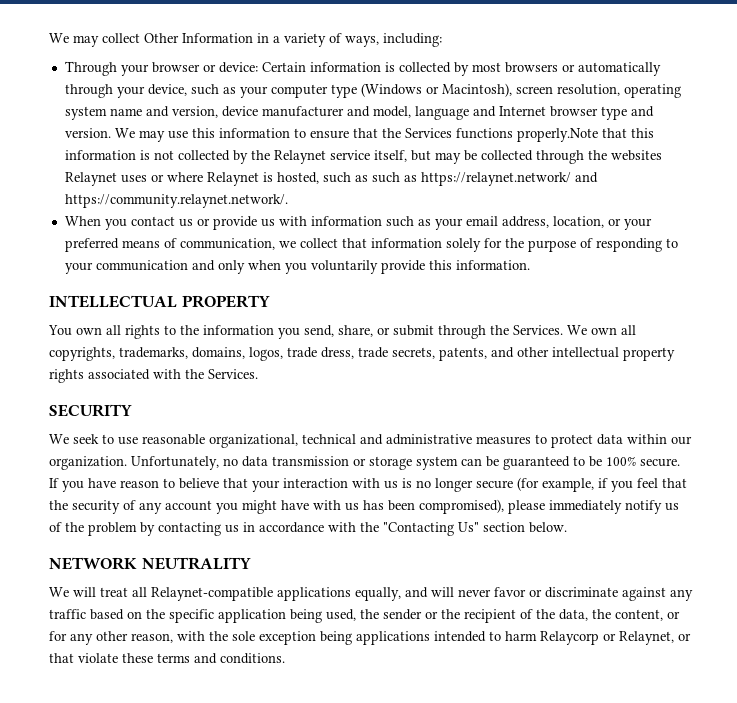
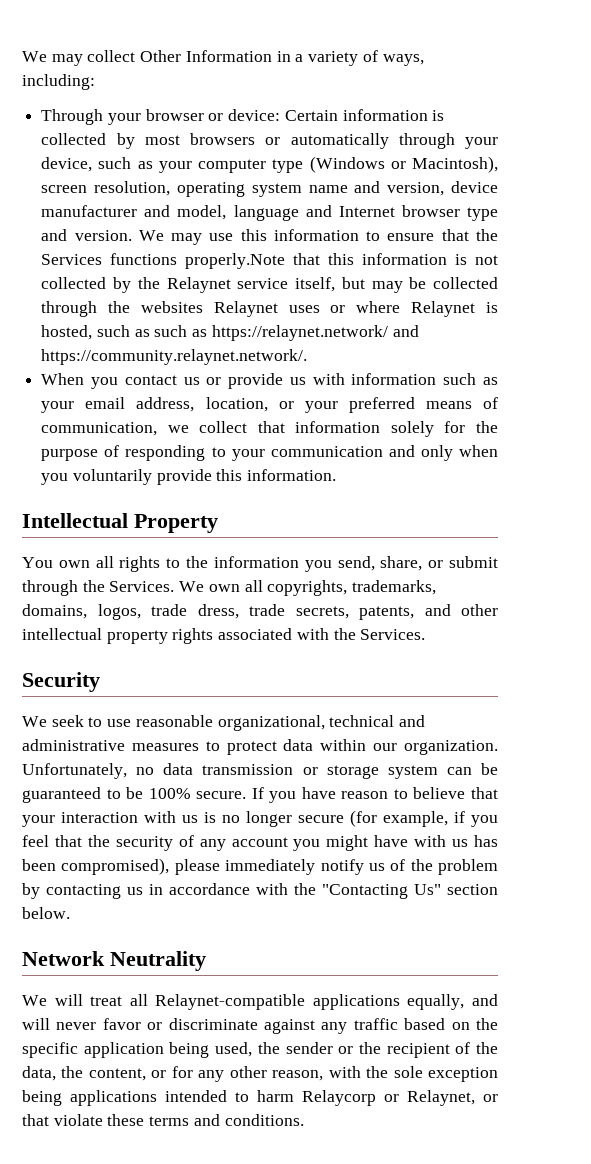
[49,295,270,308] INTELLECTUAL PROPERTY -> [22,513,218,533] Intellectual Property
[49,404,132,417] SECURITY -> [22,672,100,692] Security
[49,557,251,570] NETWORK NEUTRALITY -> [22,951,206,971] Network Neutrality

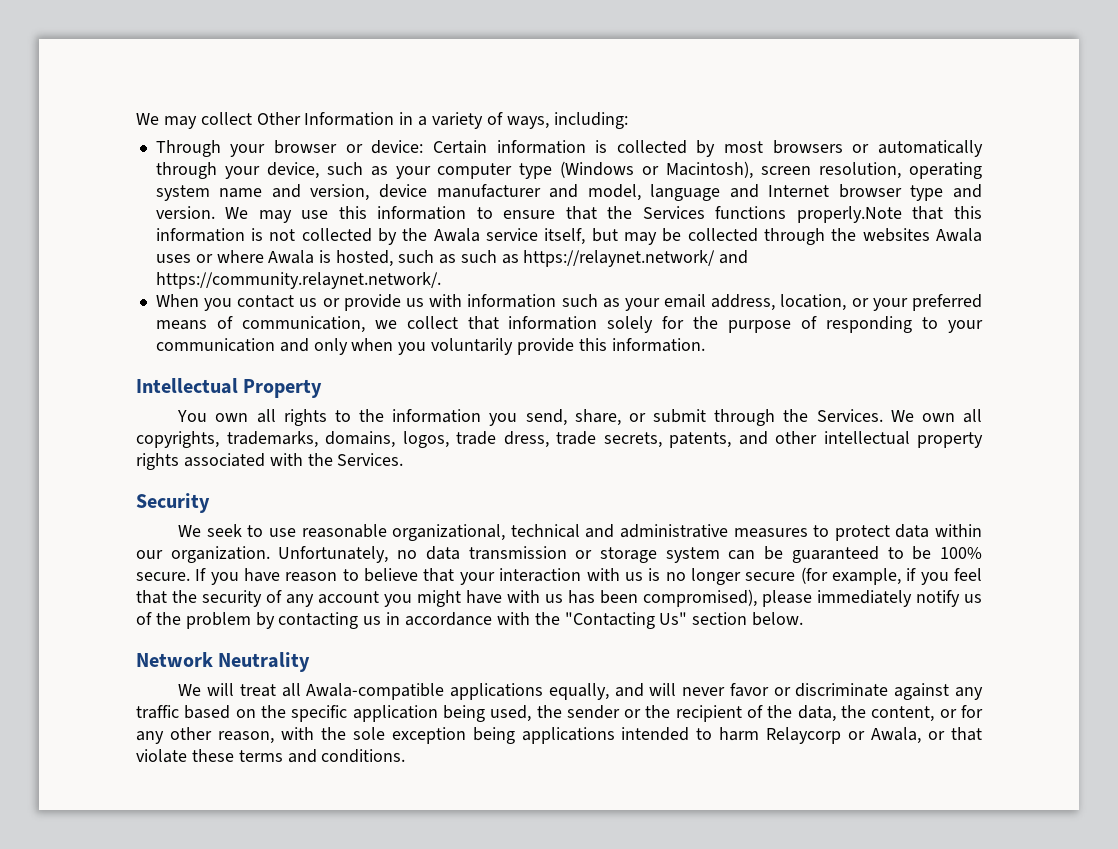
[166,277,231,293] Relaynet -> [433,228,480,242] Awala
[213,301,278,317] Relaynet -> [936,228,983,242] Awala
[411,301,476,317] Relaynet -> [268,250,315,264] Awala
[155,994,306,1010] Relaynet-compatible -> [306,683,445,700] Awala-compatible
[407,1090,475,1106] Relaynet, -> [871,727,922,744] Awala,

